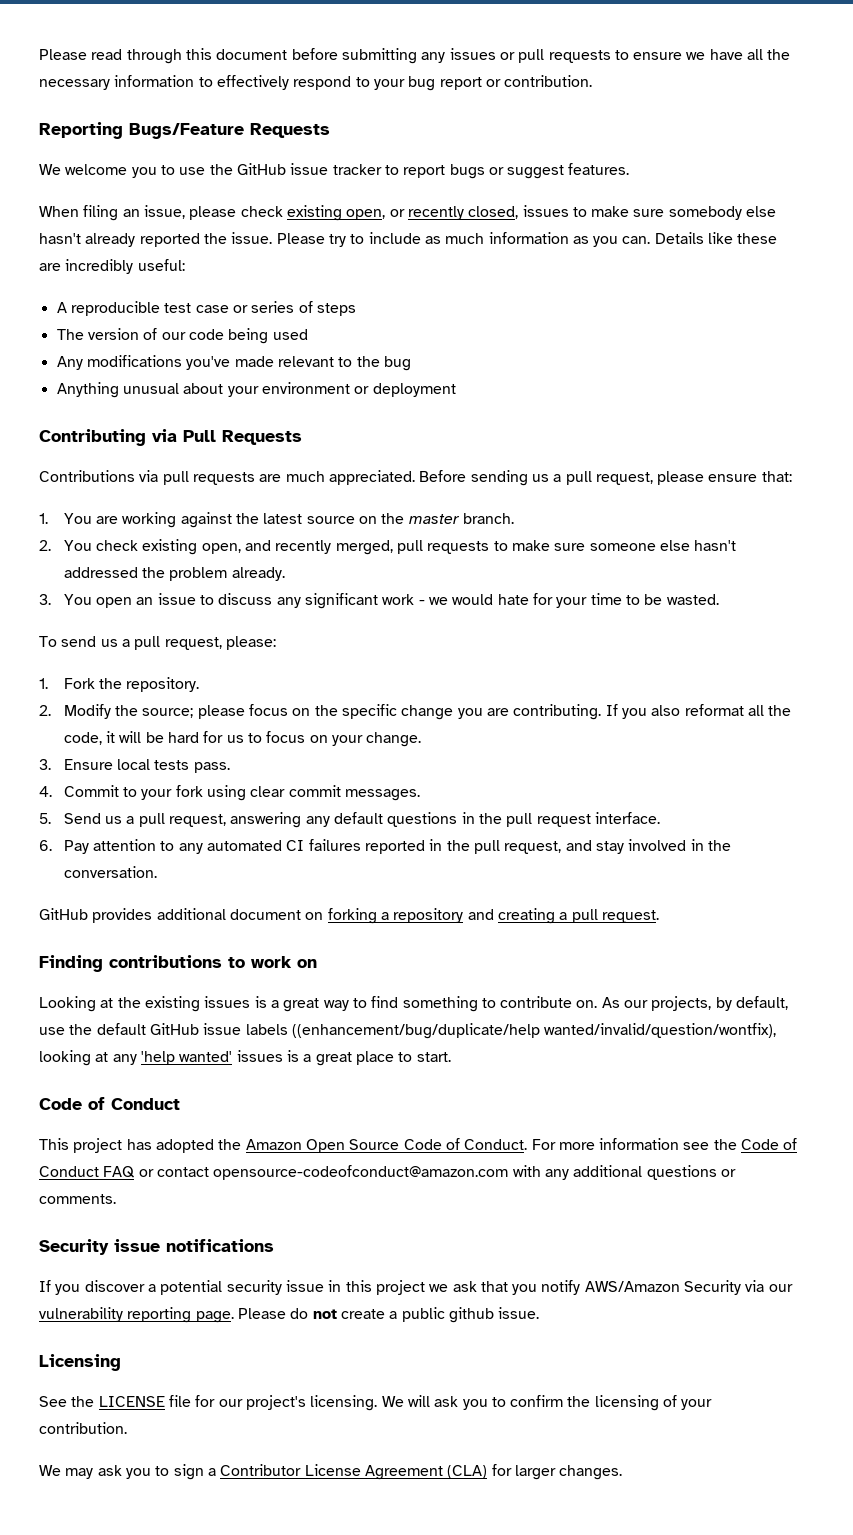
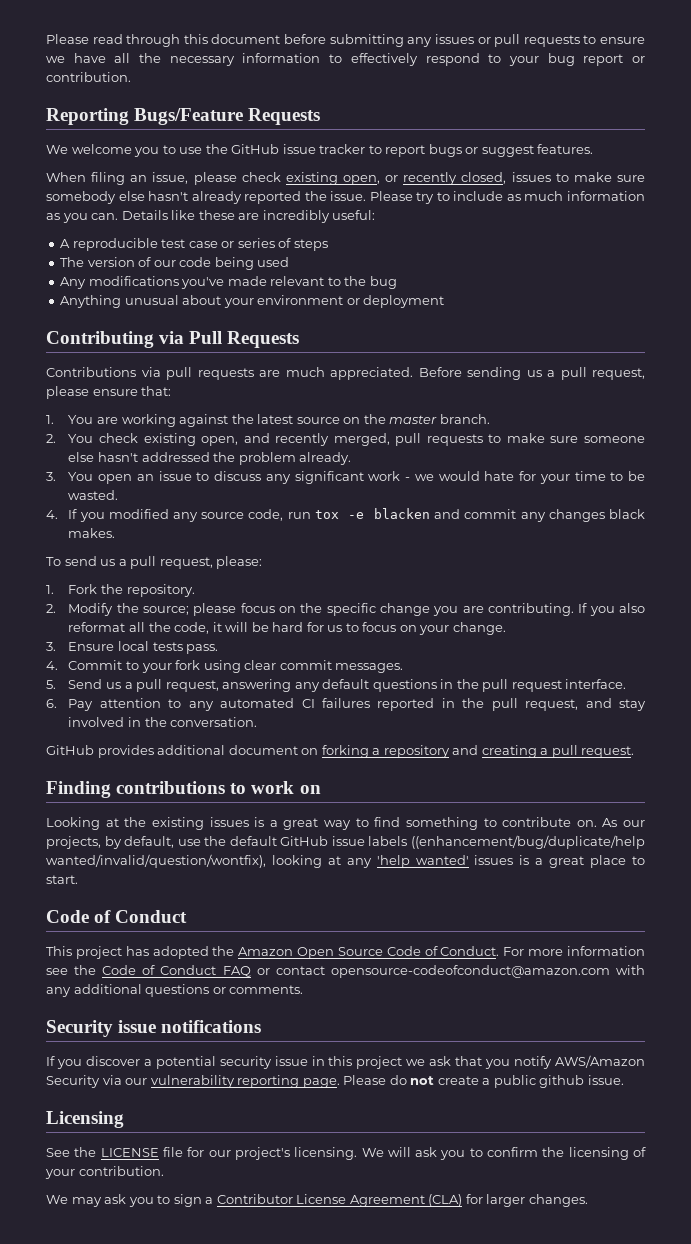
(719, 599) none -> [46,508,646,522] [68,528,116,538] // 4. If you modified any source code, run tox -e blacken and commit any changes black makes.

